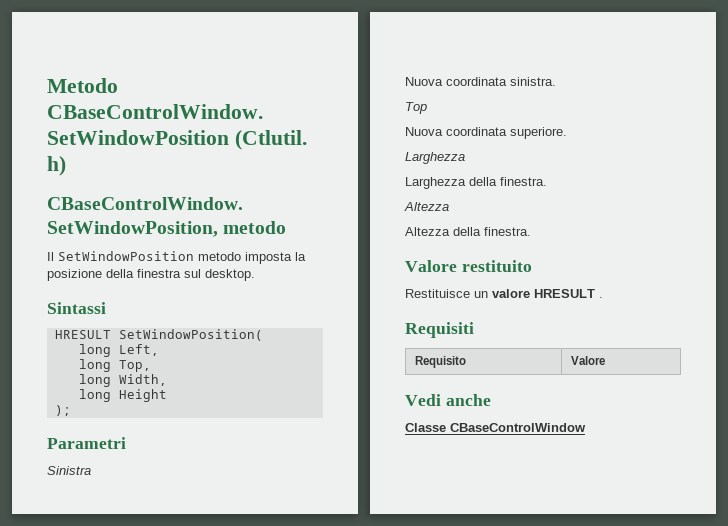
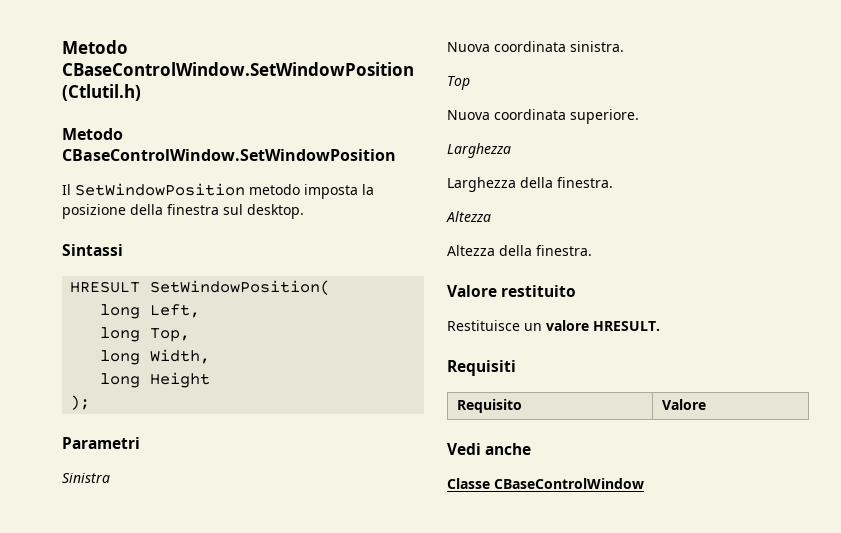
[47,78,118,93] [47,104,263,119] [47,130,307,150] [47,156,66,176] [47,197,243,210] [47,221,287,237] Metodo CBaseControlWindow. SetWindowPosition (Ctlutil. h) // CBaseControlWindow. SetWindowPosition, metodo -> [62,40,128,54] [62,62,414,76] [62,84,141,101] [62,128,123,140] [62,149,396,161] Metodo CBaseControlWindow.SetWindowPosition (Ctlutil.h) // Metodo CBaseControlWindow.SetWindowPosition
[534,289,603,298] HRESULT . -> [593,321,660,331] HRESULT.

